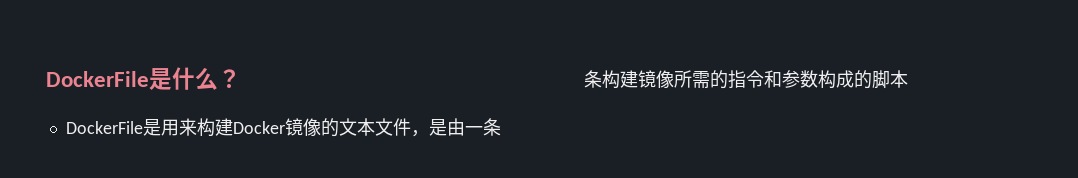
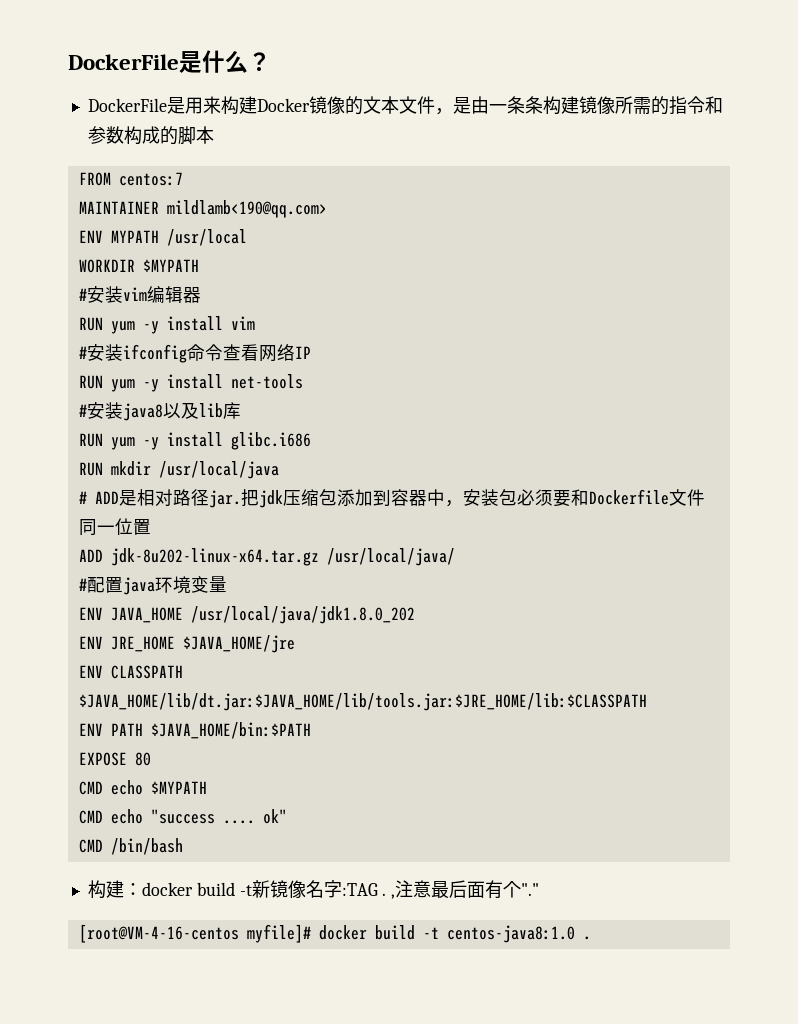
(908, 79) none -> [78,172,183,186] [78,200,327,218] [78,229,247,246] [78,259,199,273] [78,286,201,303] [78,316,255,334] [78,344,311,363] [78,374,303,392] [78,402,241,421] [78,432,311,450] [78,461,279,479] [78,489,705,508] [78,518,151,536] [78,548,455,566] [78,576,227,595] [78,606,415,624] [78,635,295,653] [78,665,183,679] [78,693,647,711] [78,722,311,739] [78,752,151,766] [78,780,207,795] [78,809,287,824] [78,838,183,855] [87,880,540,899] [78,924,591,943] // FROM centos:7 // MAINTAINER mildlamb<190@qq.com> // ENV MYPATH /usr/local // WORKDIR $MYPATH // #安装vim编辑器 // RUN yum -y install vim // #安装ifconfig命令查看网络IP // RUN yum -y install net-tools // #安装java8以及lib库 // RUN yum -y install glibc.i686 // RUN mkdir /usr/local/java // # ADD是相对路径jar.把jdk压缩包添加到容器中，安装包必须要和Dockerfile文件同一位置 // ADD jdk-8u202-linux-x64.tar.gz /usr/local/java/ // #配置java环境变量 // ENV JAVA_HOME /usr/local/java/jdk1.8.0_202 // ENV JRE_HOME $JAVA_HOME/jre // ENV CLASSPATH $JAVA_HOME/lib/dt.jar:$JAVA_HOME/lib/tools.jar:$JRE_HOME/lib:$CLASSPATH // ENV PATH $JAVA_HOME/bin:$PATH // EXPOSE 80 // CMD echo $MYPATH // CMD echo "success .... ok" // CMD /bin/bash // 构建：docker build -t新镜像名字:TAG . ,注意最后面有个"." // [root@VM-4-16-centos myfile]# docker build -t centos-java8:1.0 .

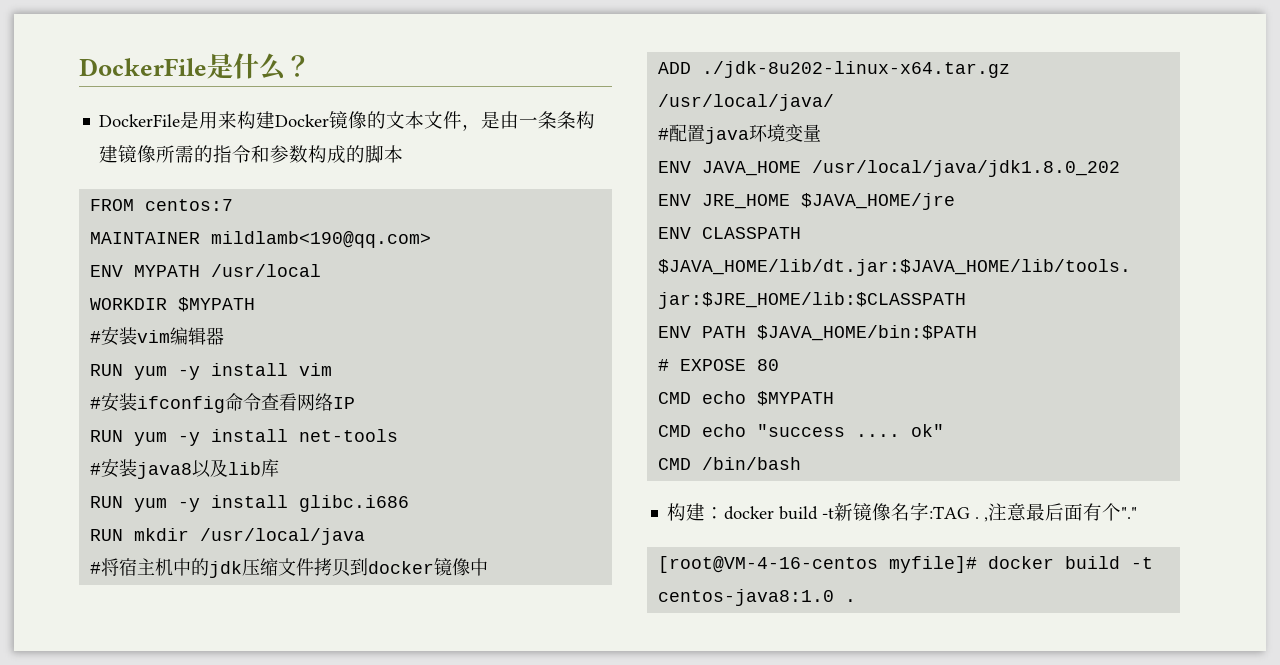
[94,489,705,508] [78,518,151,536] [78,548,319,566] ADD是相对路径jar.把jdk压缩包添加到容器中，安装包必须要和Dockerfile文件同一位置 // ADD jdk-8u202-linux-x64.tar.gz -> [101,558,489,578] [658,61,1011,78] 将宿主机中的jdk压缩文件拷贝到docker镜像中 // ADD ./jdk-8u202-linux-x64.tar.gz
(311, 730) none -> [658,359,670,371] #

